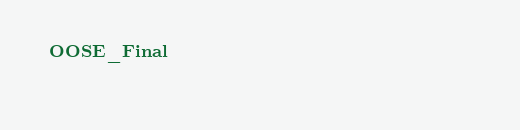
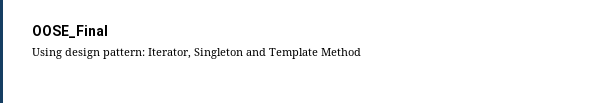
(168, 54) none -> [32,48,361,59] // Using design pattern: Iterator, Singleton and Template Method

